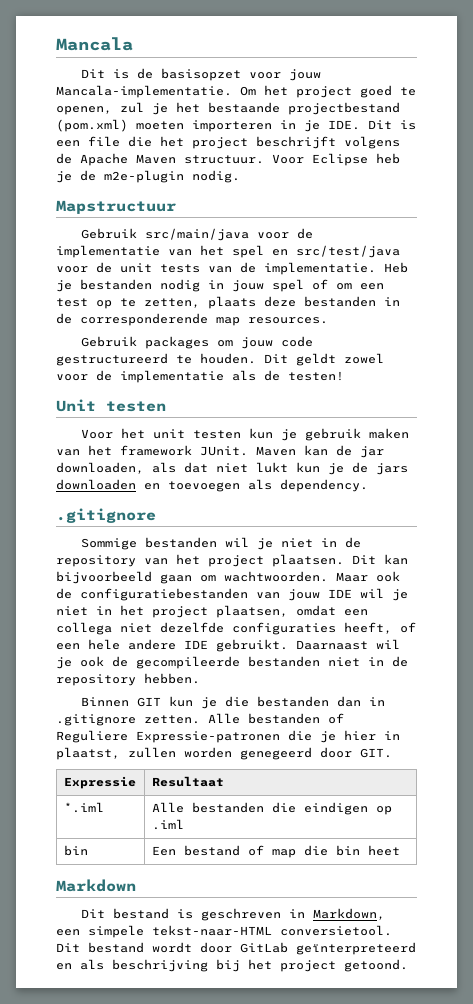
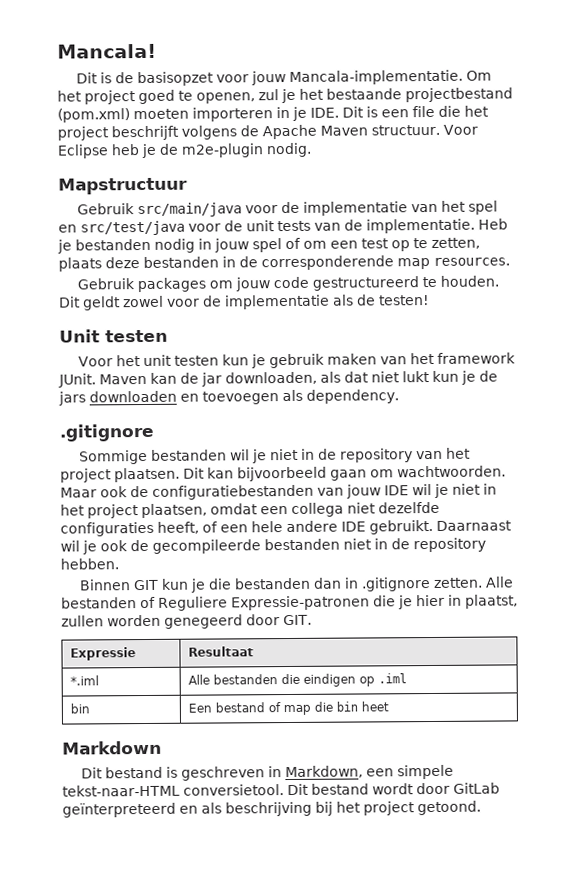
[56,37,133,51] Mancala -> [57,43,157,59] Mancala!

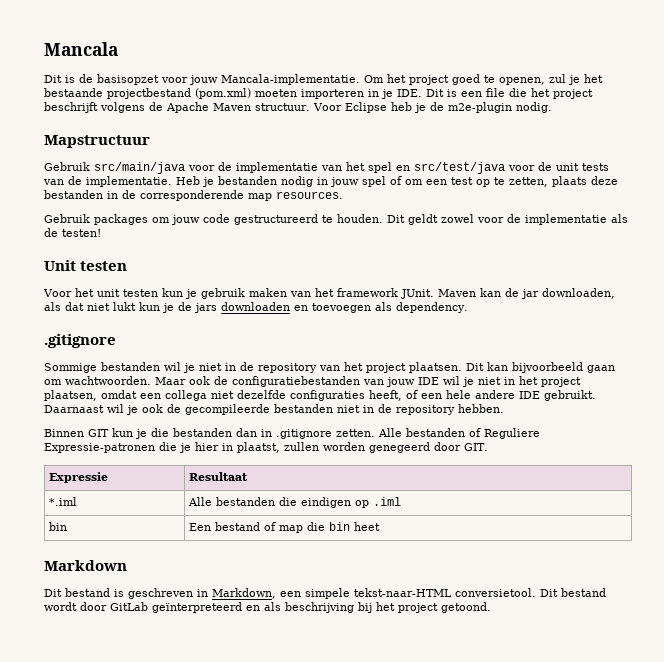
[57,43,157,59] Mancala! -> [44,42,118,56] Mancala

